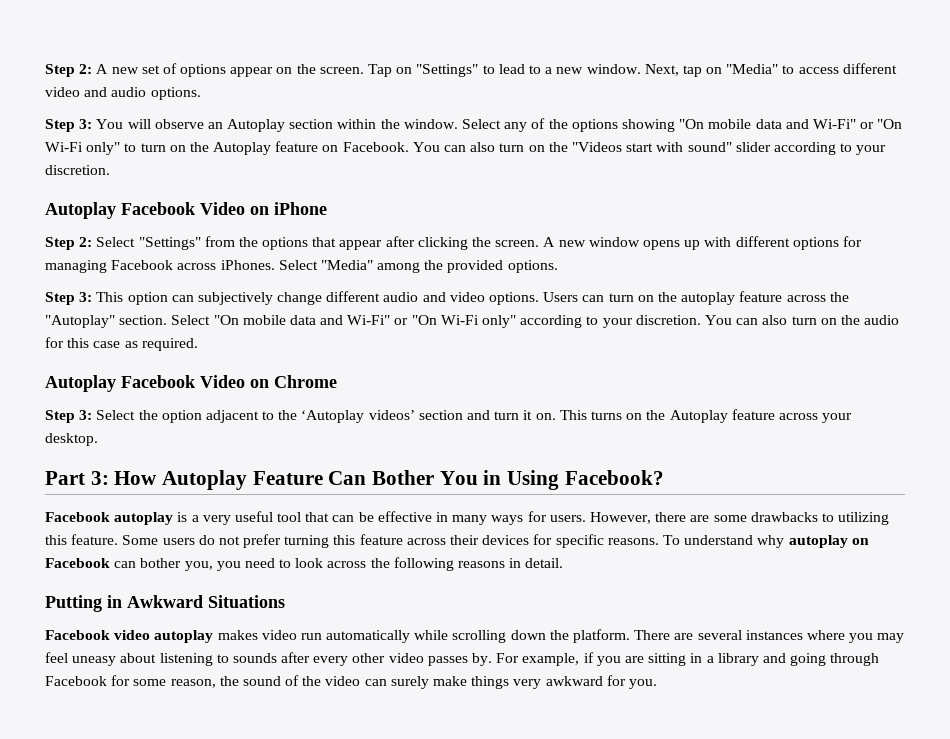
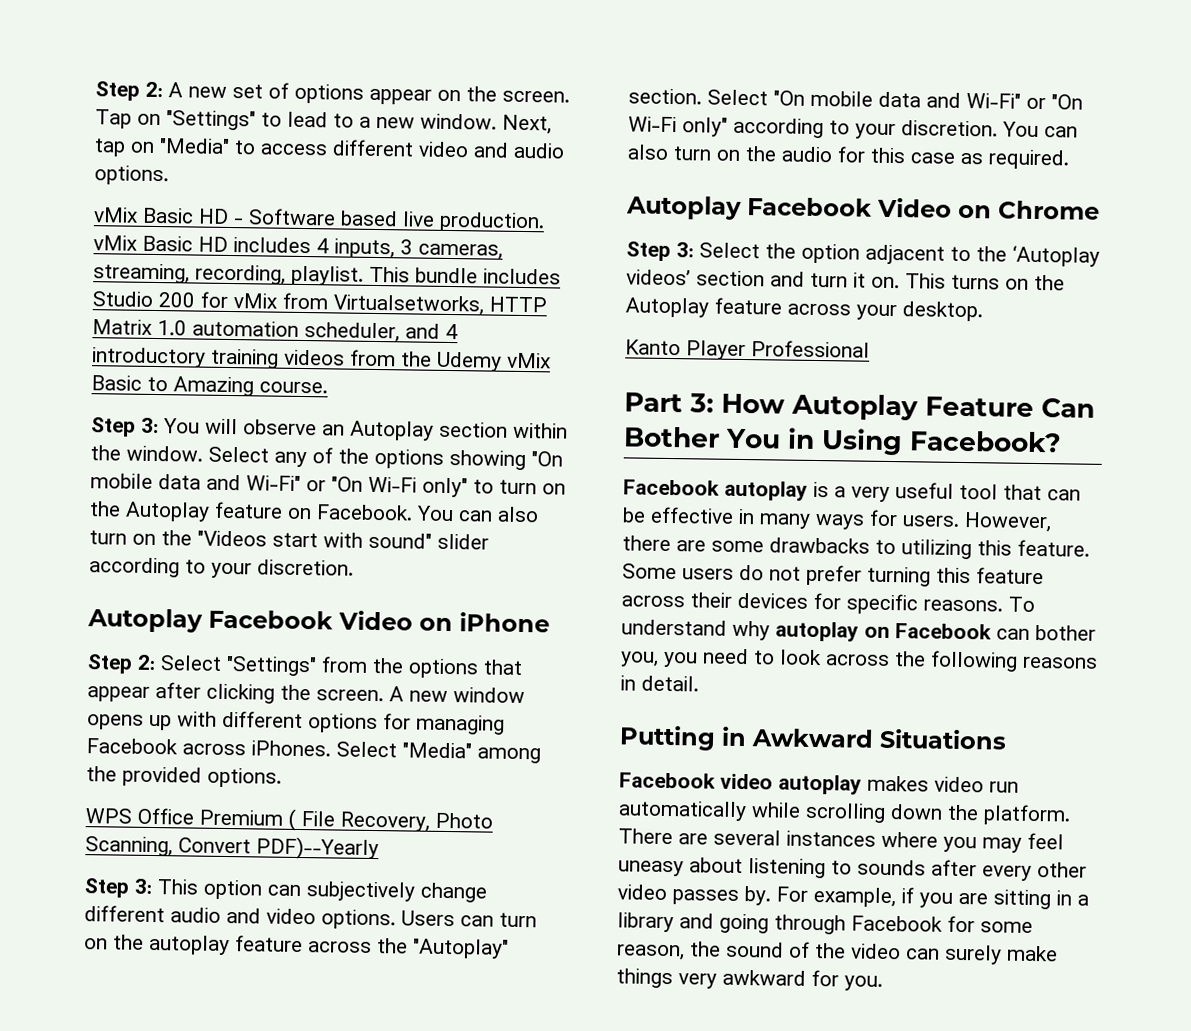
(201, 93) none -> [93,207,545,233] [93,235,503,260] [93,263,561,286] [92,291,547,316] [92,319,458,343] [91,347,551,372] [91,375,328,397] // vMix Basic HD - Software based live production. vMix Basic HD includes 4 inputs, 3 cameras, streaming, recording, playlist. This bundle includes Studio 200 for vMix from Virtualsetworks, HTTP Matrix 1.0 automation scheduler, and 4 introductory training videos from the Udemy vMix Basic to Amazing course.
(558, 266) none -> [85,807,493,832] [85,836,379,861] // WPS Office Premium ( File Recovery, Photo Scanning, Convert PDF)--Yearly
(98, 439) none -> [625,339,870,361] // Kanto Player Professional

